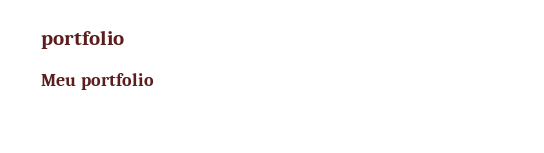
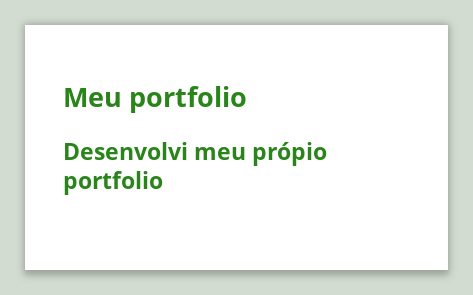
(41, 39) none -> [63,88,122,107] Meu
[41,74,76,86] Meu -> [63,142,328,166] Desenvolvi meu própio

